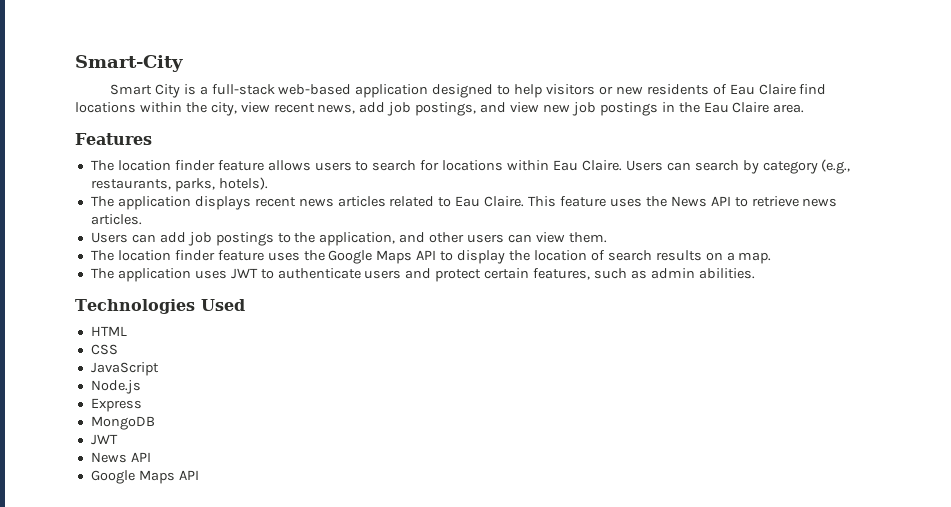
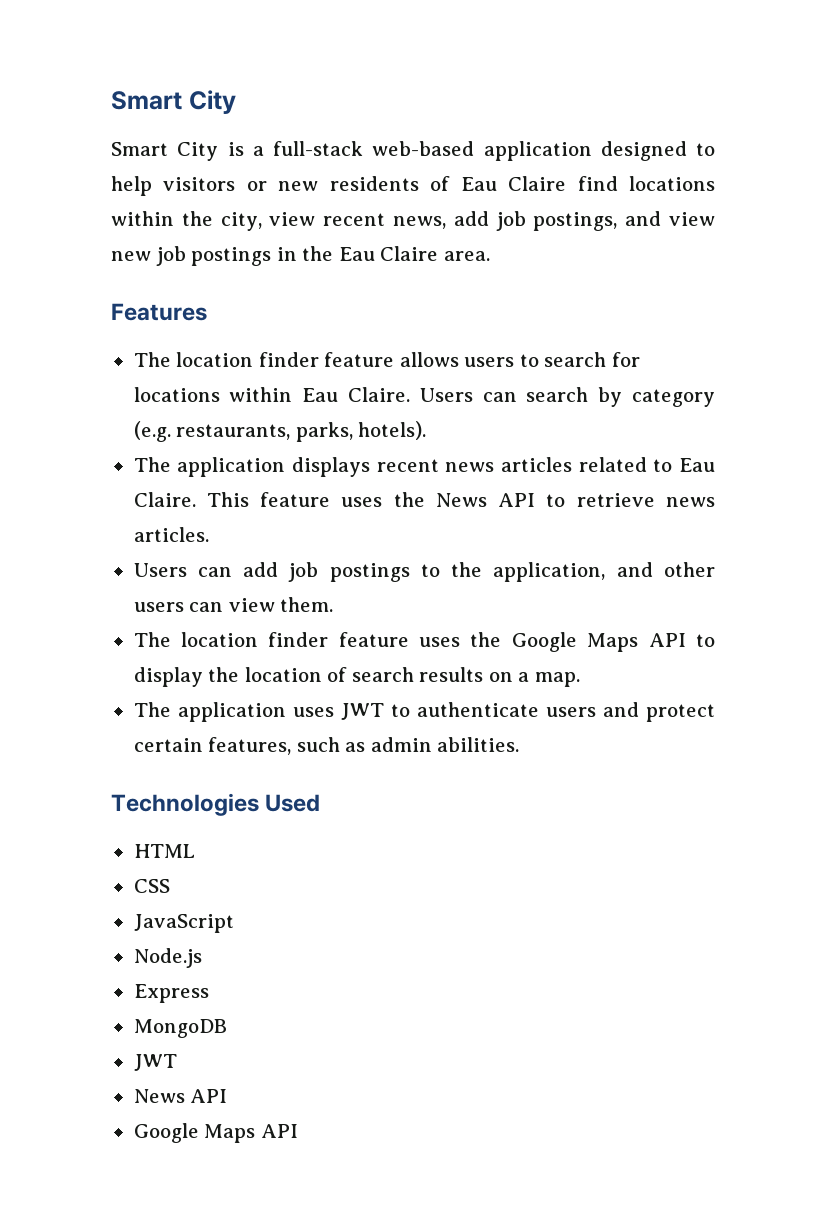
[75,55,183,72] Smart-City -> [111,90,236,114] Smart City
[821,159,851,174] (e.g., -> [133,421,171,442] (e.g.

